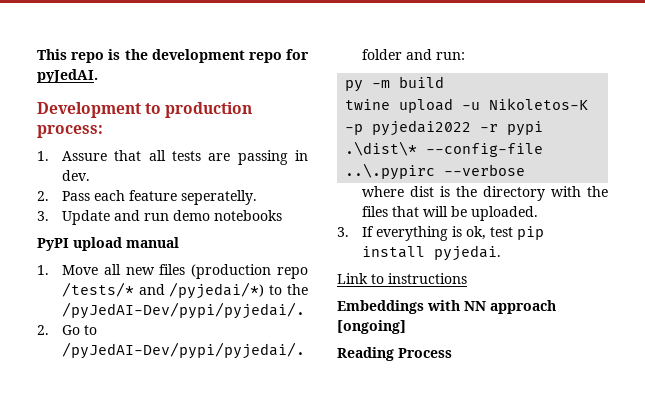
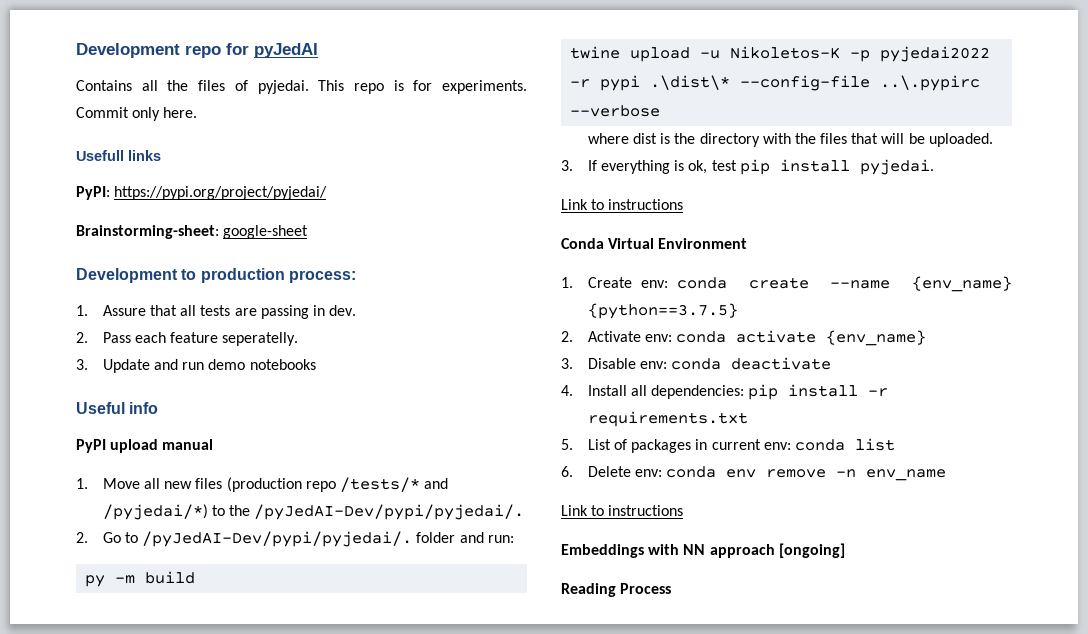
[37,49,309,63] [37,69,98,83] This repo is the development repo for pyJedAI. -> [76,43,318,58] [76,80,527,94] [76,107,198,121] [76,150,161,161] [76,186,328,200] [76,225,309,239] Development repo for pyJedAI // Contains all the files of pyjedai. This repo is for experiments. Commit only here. // Usefull links // PyPI: https://pypi.org/project/pyjedai/ // Brainstorming-sheet: google-sheet
(282, 215) none -> [76,402,159,414] // Useful info
(467, 278) none -> [561,238,748,249] [561,276,1012,292] [587,303,738,319] [561,330,927,346] [561,357,832,370] [561,384,889,400] [587,411,748,427] [561,438,895,453] [561,466,947,481] [561,505,684,516] // Conda Virtual Environment // 1. Create env: conda create --name {env_name} {python==3.7.5} // 2. Activate env: conda activate {env_name} // 3. Disable env: conda deactivate // 4. Install all dependencies: pip install -r requirements.txt // 5. List of packages in current env: conda list // 6. Delete env: conda env remove -n env_name // Link to instructions

